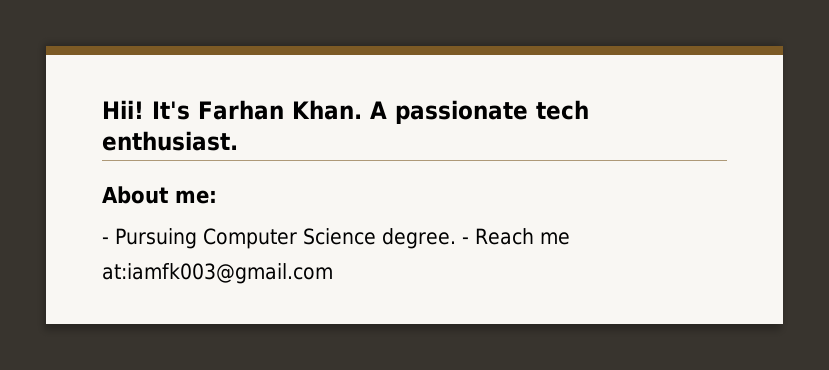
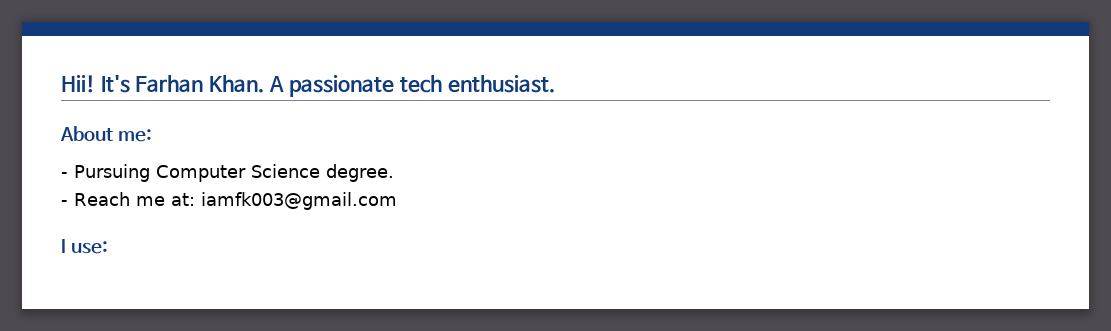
(456, 238) none -> (394, 173) //
[102,263,333,284] at:iamfk003@gmail.com -> [170,192,397,210] [61,239,109,254] at: iamfk003@gmail.com // I use:

